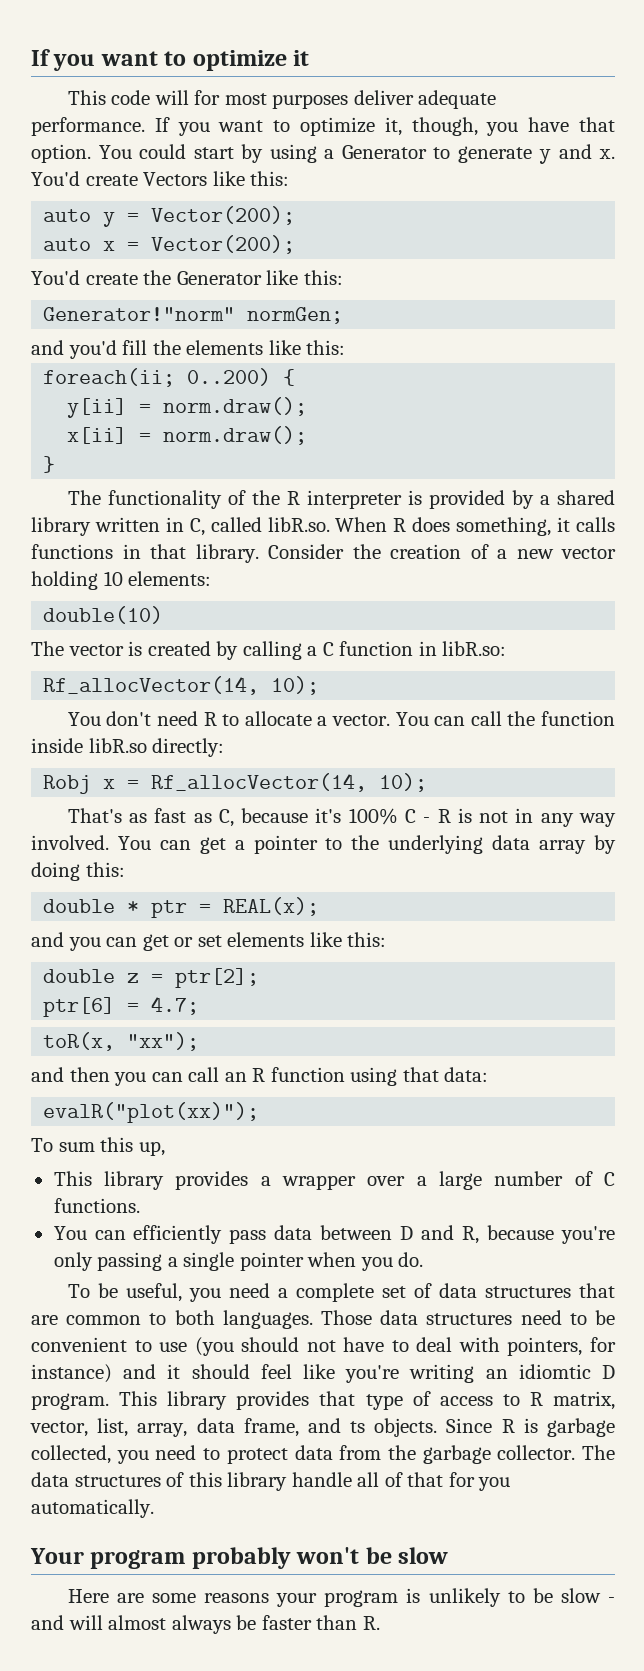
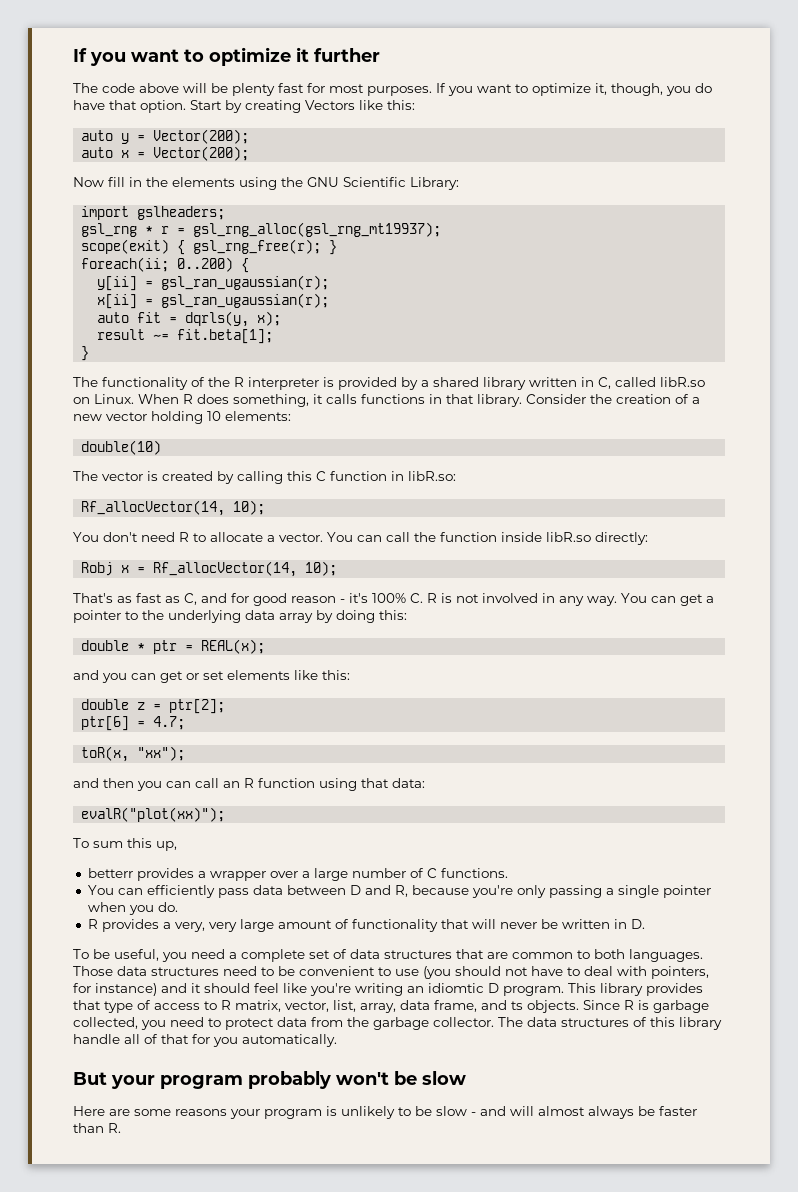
[67,90,497,109] [31,117,145,136] // This code will for most purposes deliver adequate performance. -> [314,48,380,62] [73,83,432,96] further // The code above will be plenty fast for most purposes.
(519, 129) none -> [695,83,712,93] do
[98,144,615,164] [31,171,138,186] You could start by using a Generator to generate y and x. You'd create -> [190,100,301,113] Start by creating
[31,270,343,285] [43,307,344,324] [31,340,346,359] You'd create the Generator like this: // Generator!"norm" normGen; // and you'd fill the elements like this: -> [73,177,459,190] [81,206,226,220] [81,222,442,237] [81,239,338,255] Now fill in the elements using the GNU Scientific Library: // import gslheaders; // gsl_rng * r = gsl_rng_alloc(gsl_rng_mt19937); // scope(exit) { gsl_rng_free(r); }
[163,397,308,416] norm.draw(); -> [161,275,330,290] gsl_ran_ugaussian(r);
[163,426,308,445] norm.draw(); -> [161,293,330,308] [97,311,282,327] [97,329,274,344] gsl_ran_ugaussian(r); // auto fit = dqrls(y, x); // result ~= fit.beta[1];
[267,517,330,532] libR.so. -> [660,377,705,387] [73,394,134,404] libR.so on Linux.
[307,646,318,656] a -> [287,471,312,481] this
[241,808,431,825] because it's 100% C - -> [201,593,423,606] and for good reason - it's 100% C.
(509, 817) none -> [482,593,538,603] involved
[578,813,616,827] [31,835,109,850] way involved. -> [587,596,617,606] way.
[53,1171,164,1190] This library -> [87,868,133,878] betterr
(424, 1259) none -> [87,919,645,932] // R provides a very, very large amount of functionality that will never be written in D.
[30,1548,84,1564] Your -> [73,1072,155,1089] But your

